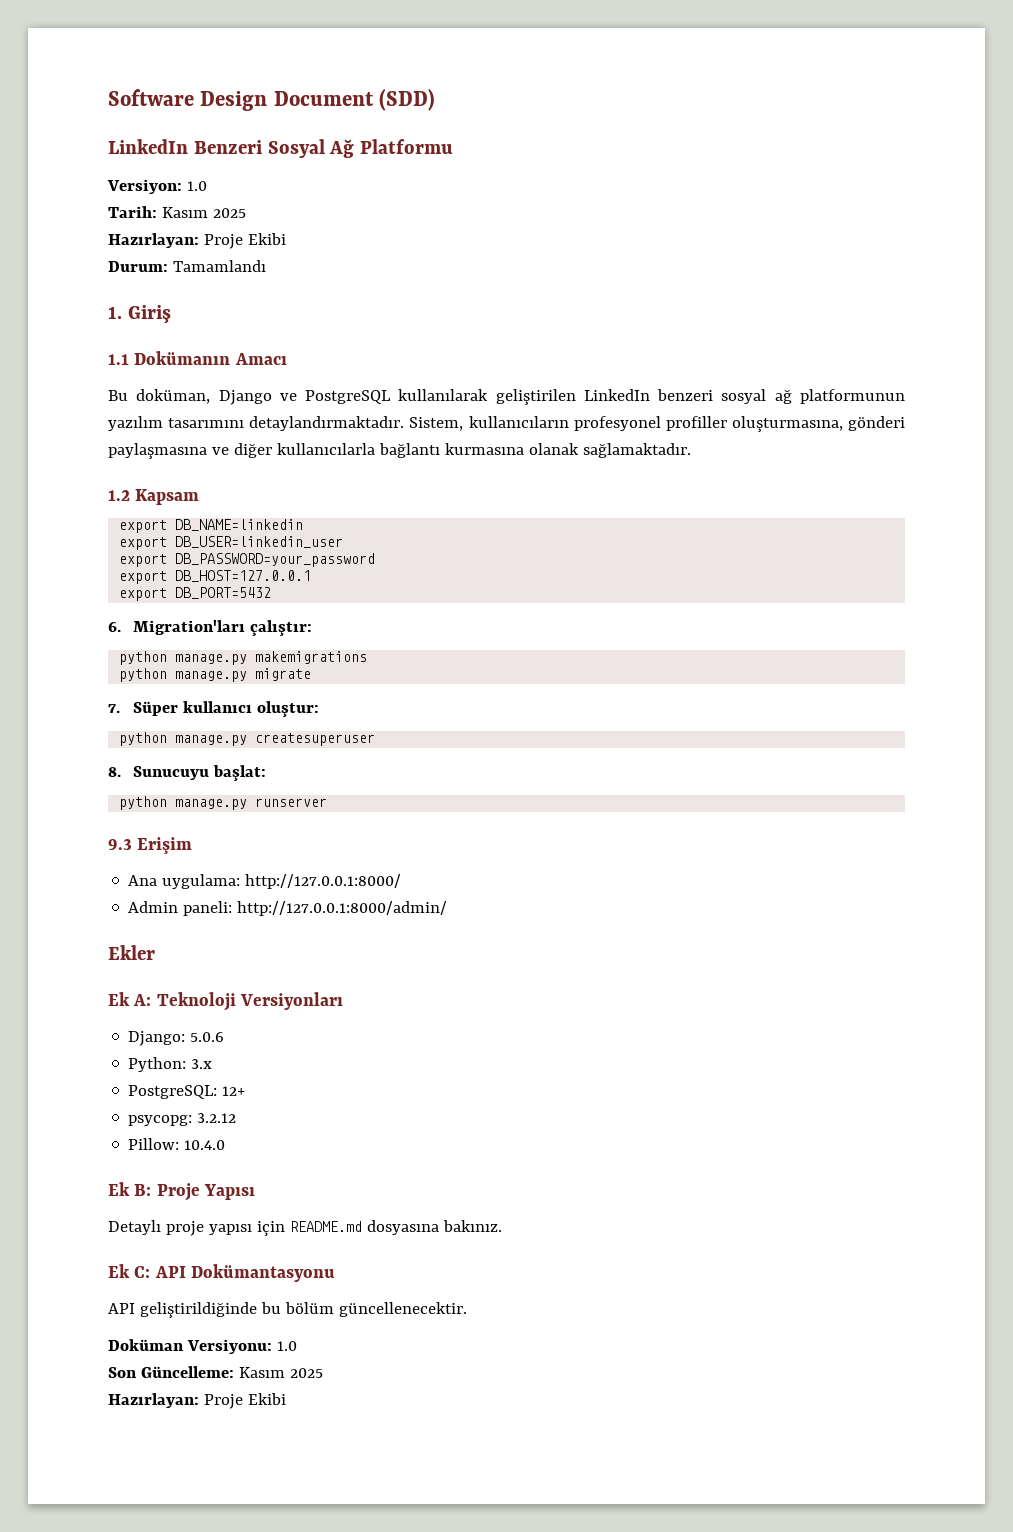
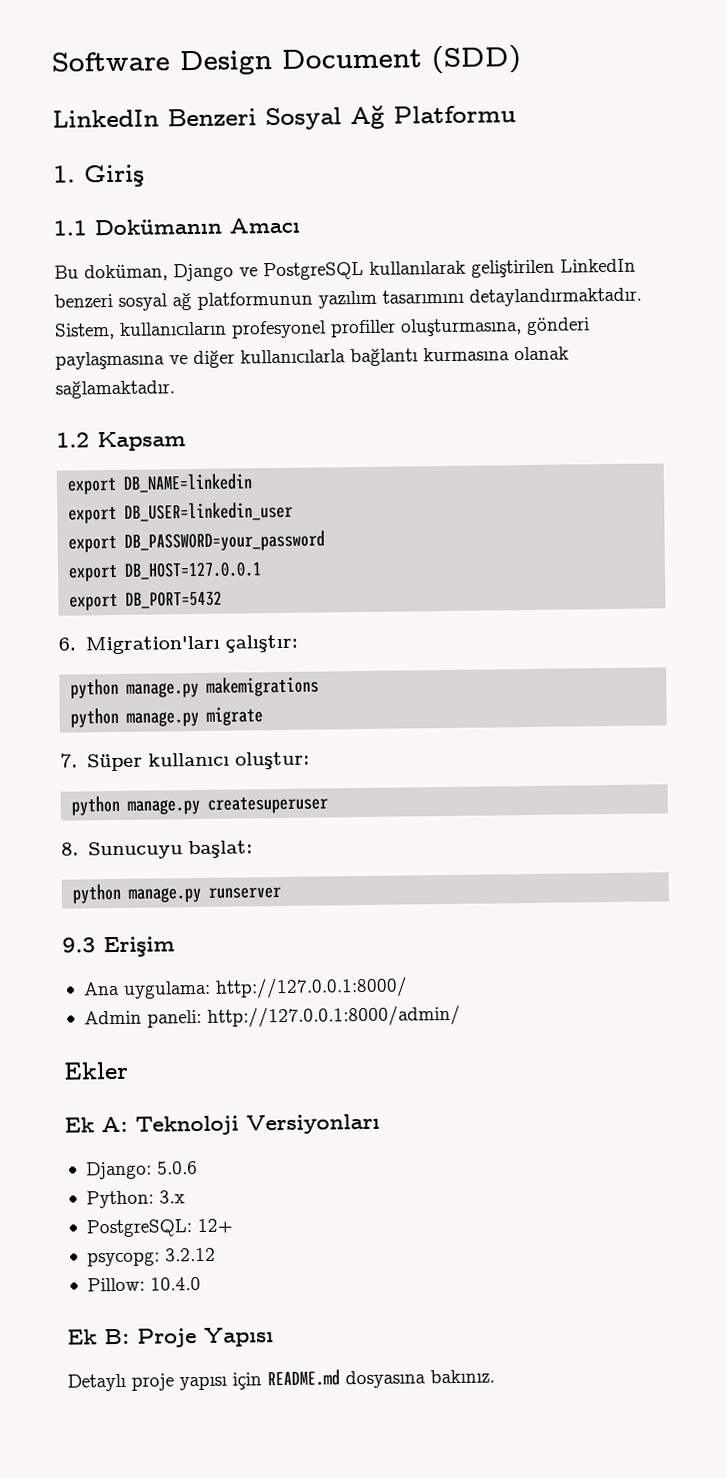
[107,179,207,194] [108,206,246,218] [108,233,286,249] [108,260,266,272] // Versiyon: 1.0 // Tarih: Kasım 2025 // Hazırlayan: Proje Ekibi // Durum: Tamamlandı -> (516, 114) none
[108,1264,336,1282] [108,1302,467,1318] [108,1339,297,1354] [108,1366,323,1378] [108,1393,286,1409] // Ek C: API Dokümantasyonu // API geliştirildiğinde bu bölüm güncellenecektir. // Doküman Versiyonu: 1.0 // Son Güncelleme: Kasım 2025 // Hazırlayan: Proje Ekibi -> (495, 1376) none

